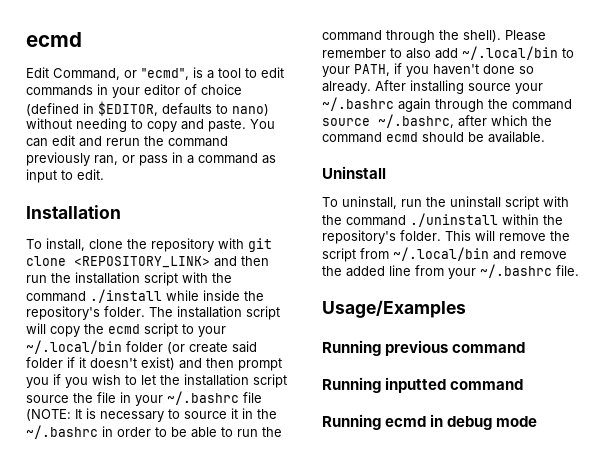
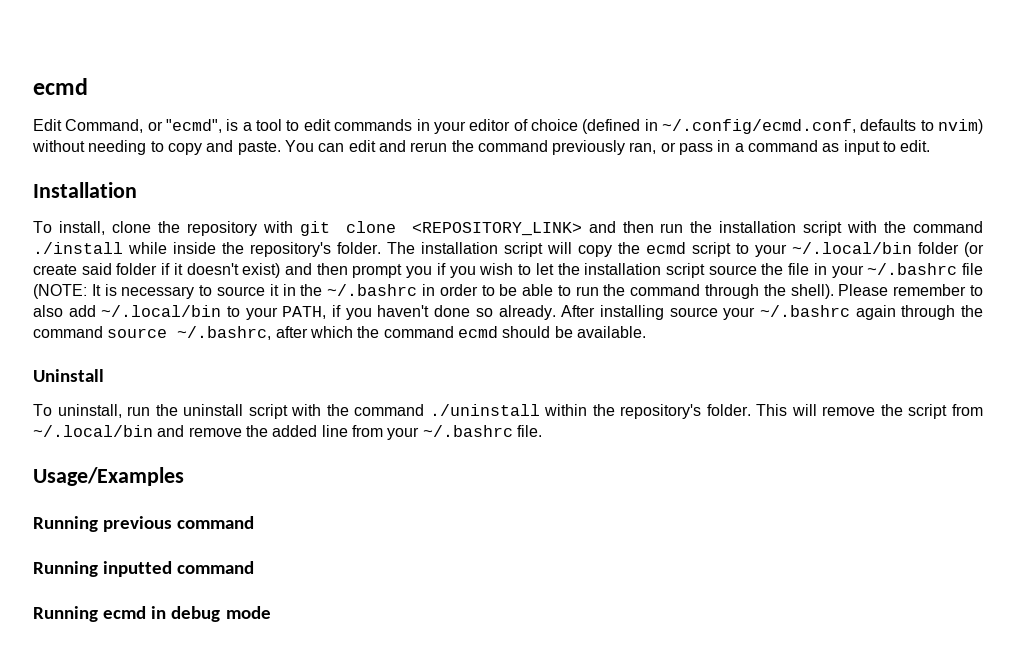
[98,101,158,116] $EDITOR, -> [661,119,856,134] ~/.config/ecmd.conf,
[232,104,269,116] nano) -> [938,119,984,134] nvim)

